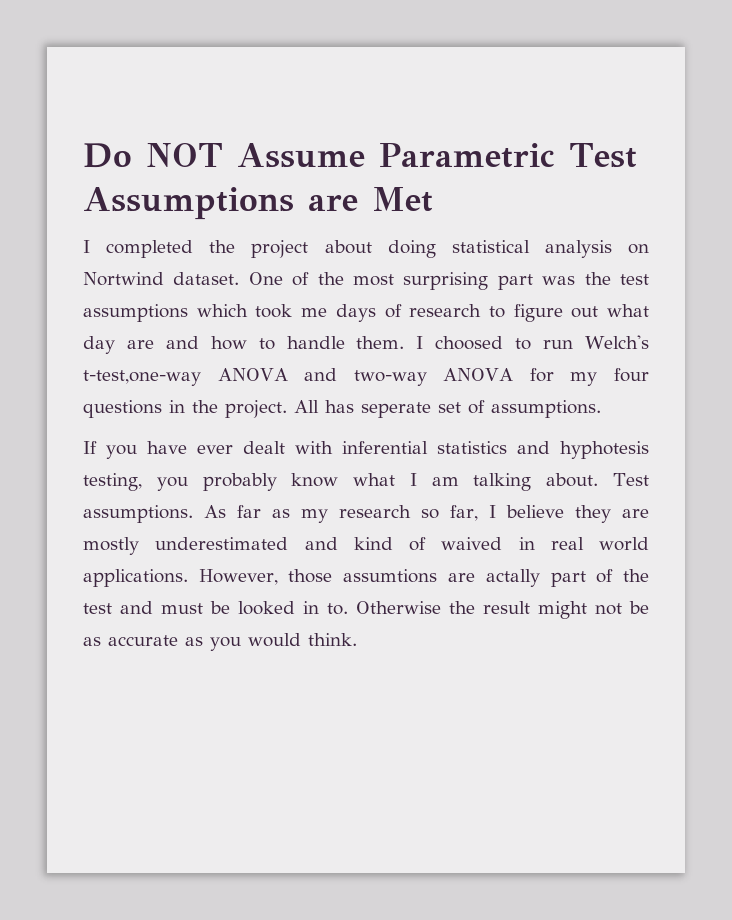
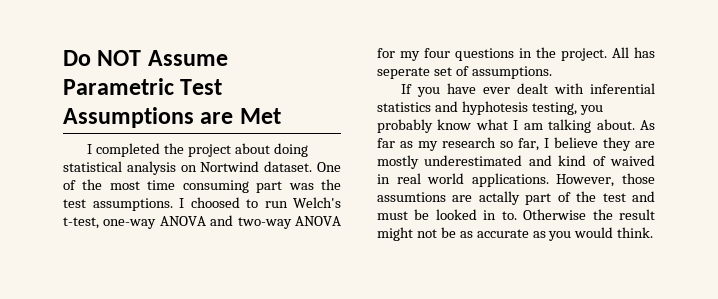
[403,272,489,290] surprising -> [147,180,249,193] time consuming
[83,304,649,322] [83,336,405,354] assumptions which took me days of research to figure out what day are and how to handle them. -> [92,198,173,211] assumptions.
[83,370,201,386] t-test,one-way -> [63,217,157,229] t-test, one-way
[613,473,650,486] [83,505,193,523] Test assumptions. -> (635, 124) none

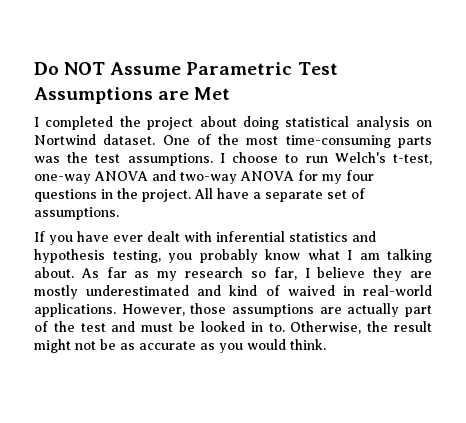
[147,180,283,193] time consuming part -> [285,135,432,148] time-consuming parts
[190,197,240,208] choosed -> [232,152,279,163] choose
[634,47,655,58] [377,67,430,79] has seperate -> [217,188,323,202] have a separate
[461,101,528,115] hyphotesis -> [34,249,105,263] hypothesis
[396,173,465,184] real world -> [363,285,432,296] real-world
[377,191,520,205] assumtions are actally -> [232,303,400,317] assumptions are actually
[523,209,587,220] Otherwise -> [290,321,362,334] Otherwise,

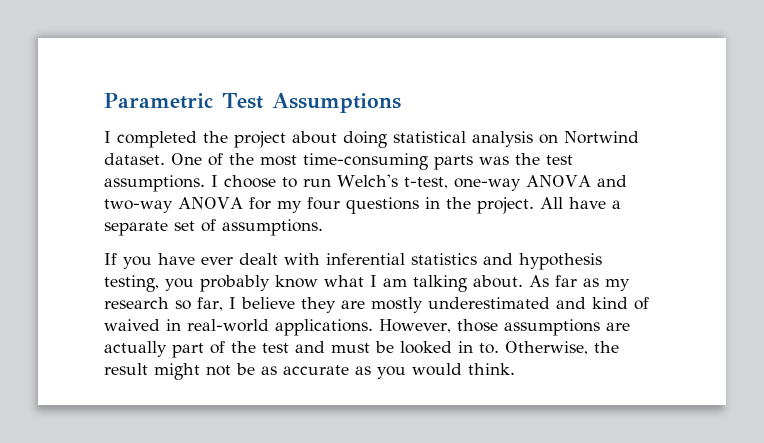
[34,62,182,75] Do NOT Assume -> (104, 101) none
[158,87,231,100] are Met -> (401, 103) none

